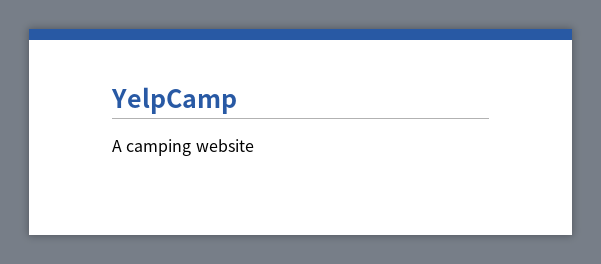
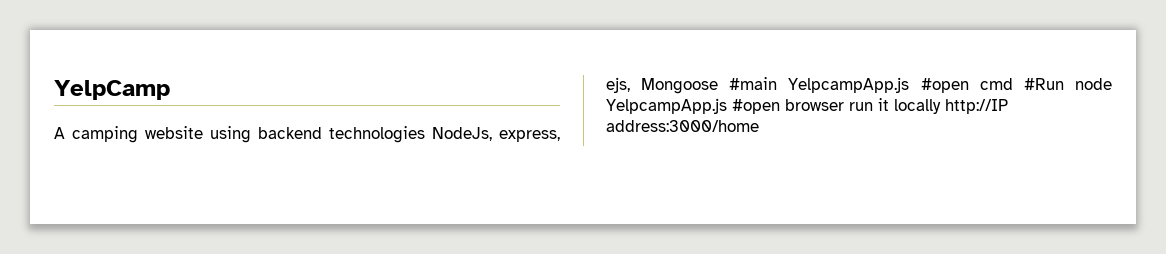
(254, 145) none -> [210,126,560,143] [606,77,1112,94] [606,98,1008,114] [606,120,759,132] using backend technologies NodeJs, express, ejs, Mongoose #main YelpcampApp.js #open cmd #Run node YelpcampApp.js #open browser run it locally http://IP address:3000/home

